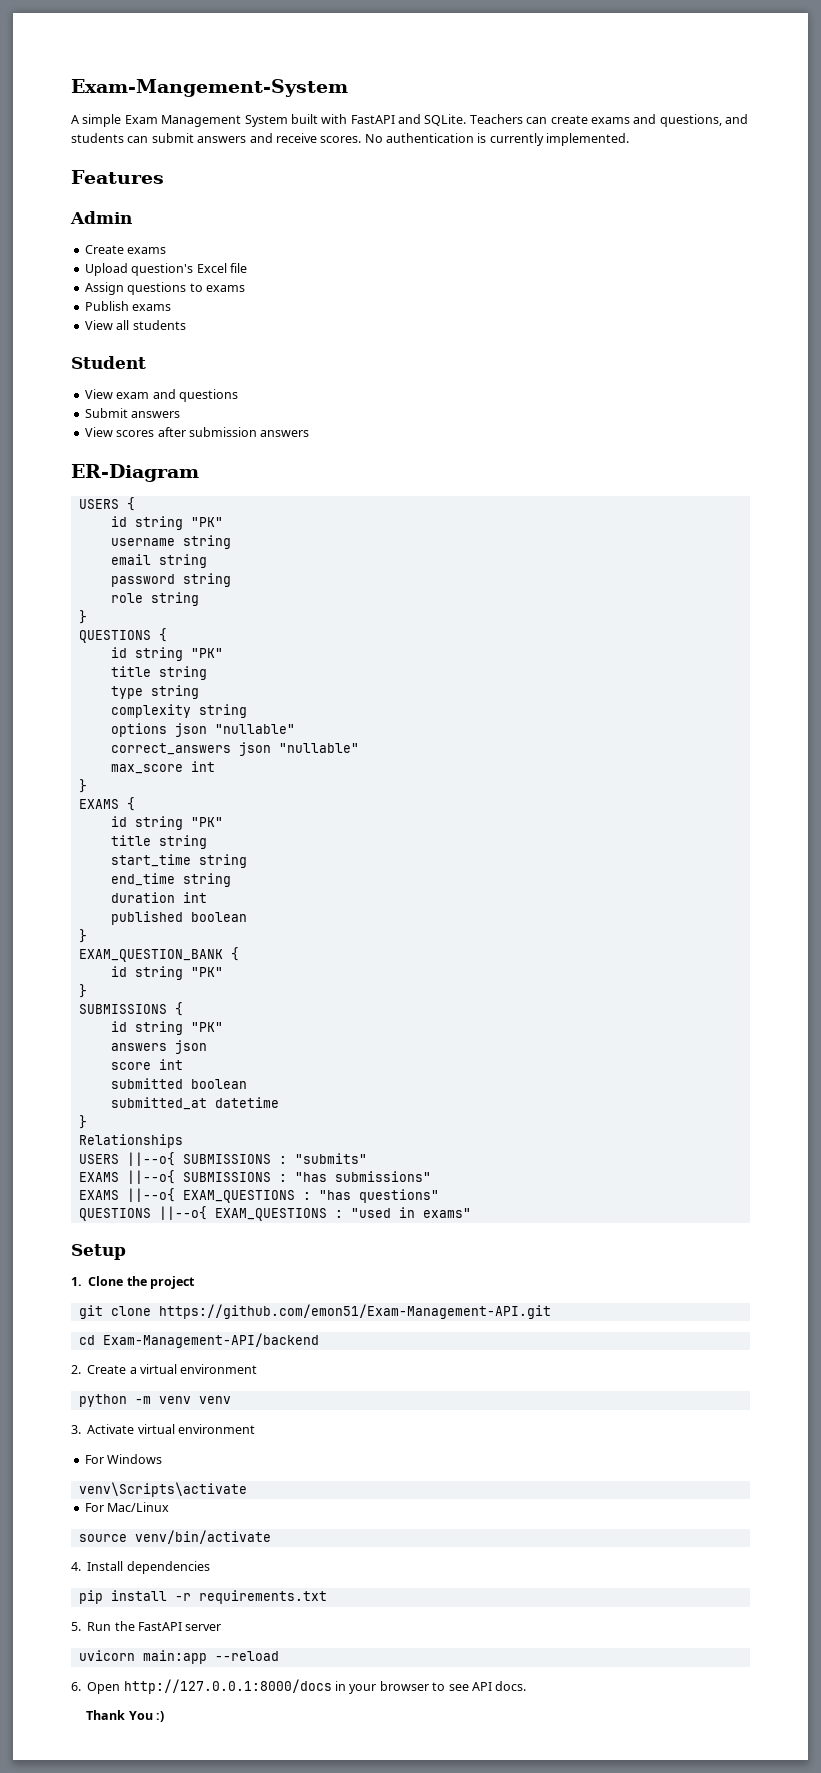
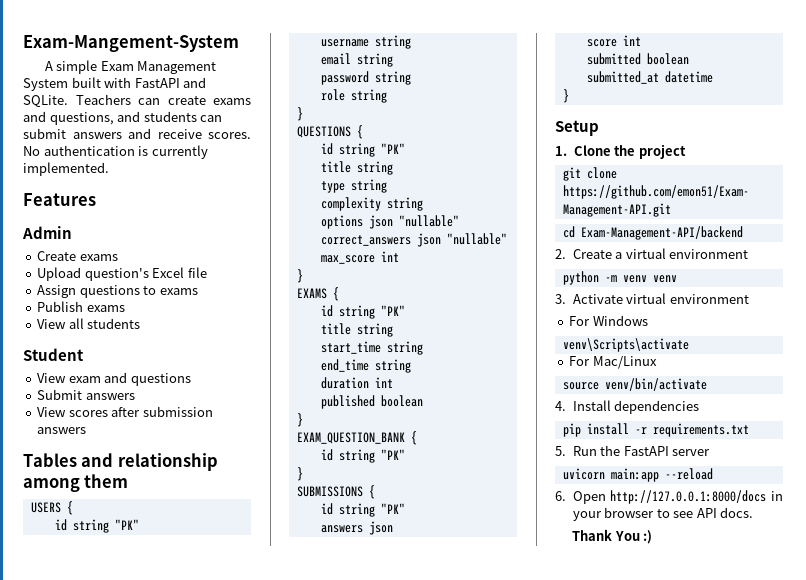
[71,464,199,482] ER-Diagram -> [23,453,218,471] [23,474,129,492] Tables and relationship among them
[78,1134,183,1148] [78,1152,367,1166] [78,1170,431,1184] [78,1188,439,1203] [78,1206,471,1221] // Relationships // USERS ||--o{ SUBMISSIONS : "submits" // EXAMS ||--o{ SUBMISSIONS : "has submissions" // EXAMS ||--o{ EXAM_QUESTIONS : "has questions" // QUESTIONS ||--o{ EXAM_QUESTIONS : "used in exams" -> (569, 96) none

